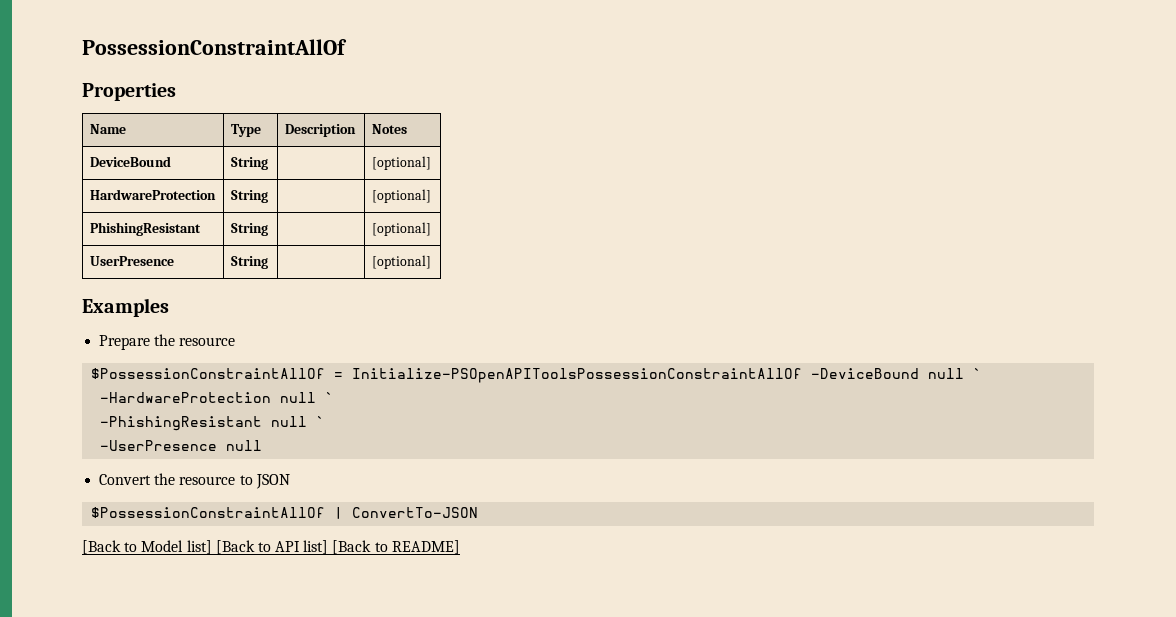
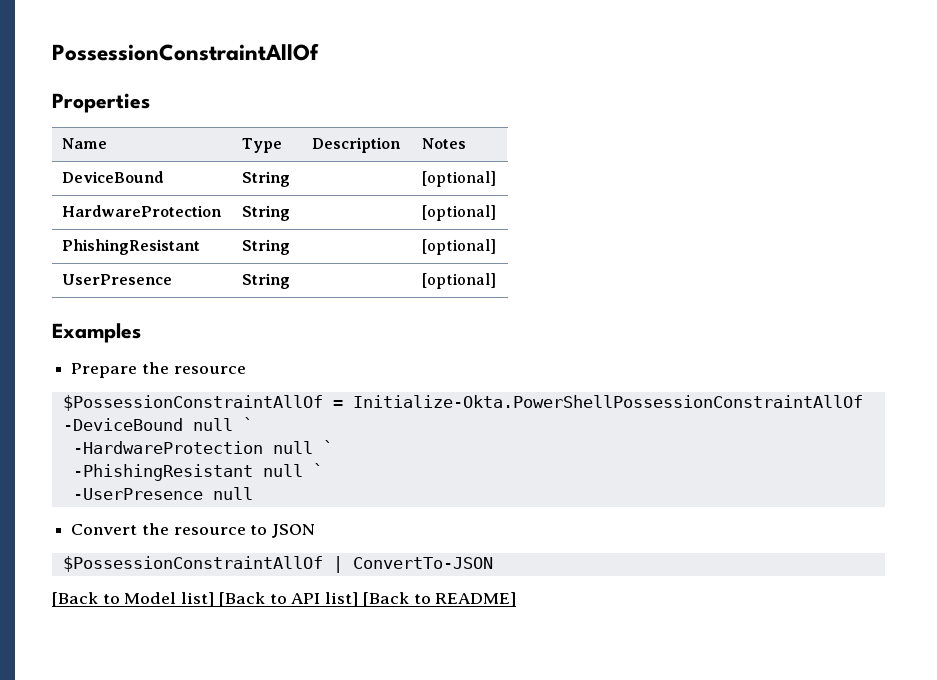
[352,368,803,383] Initialize-PSOpenAPIToolsPossessionConstraintAllOf -> [352,395,863,408] Initialize-Okta.PowerShellPossessionConstraintAllOf

